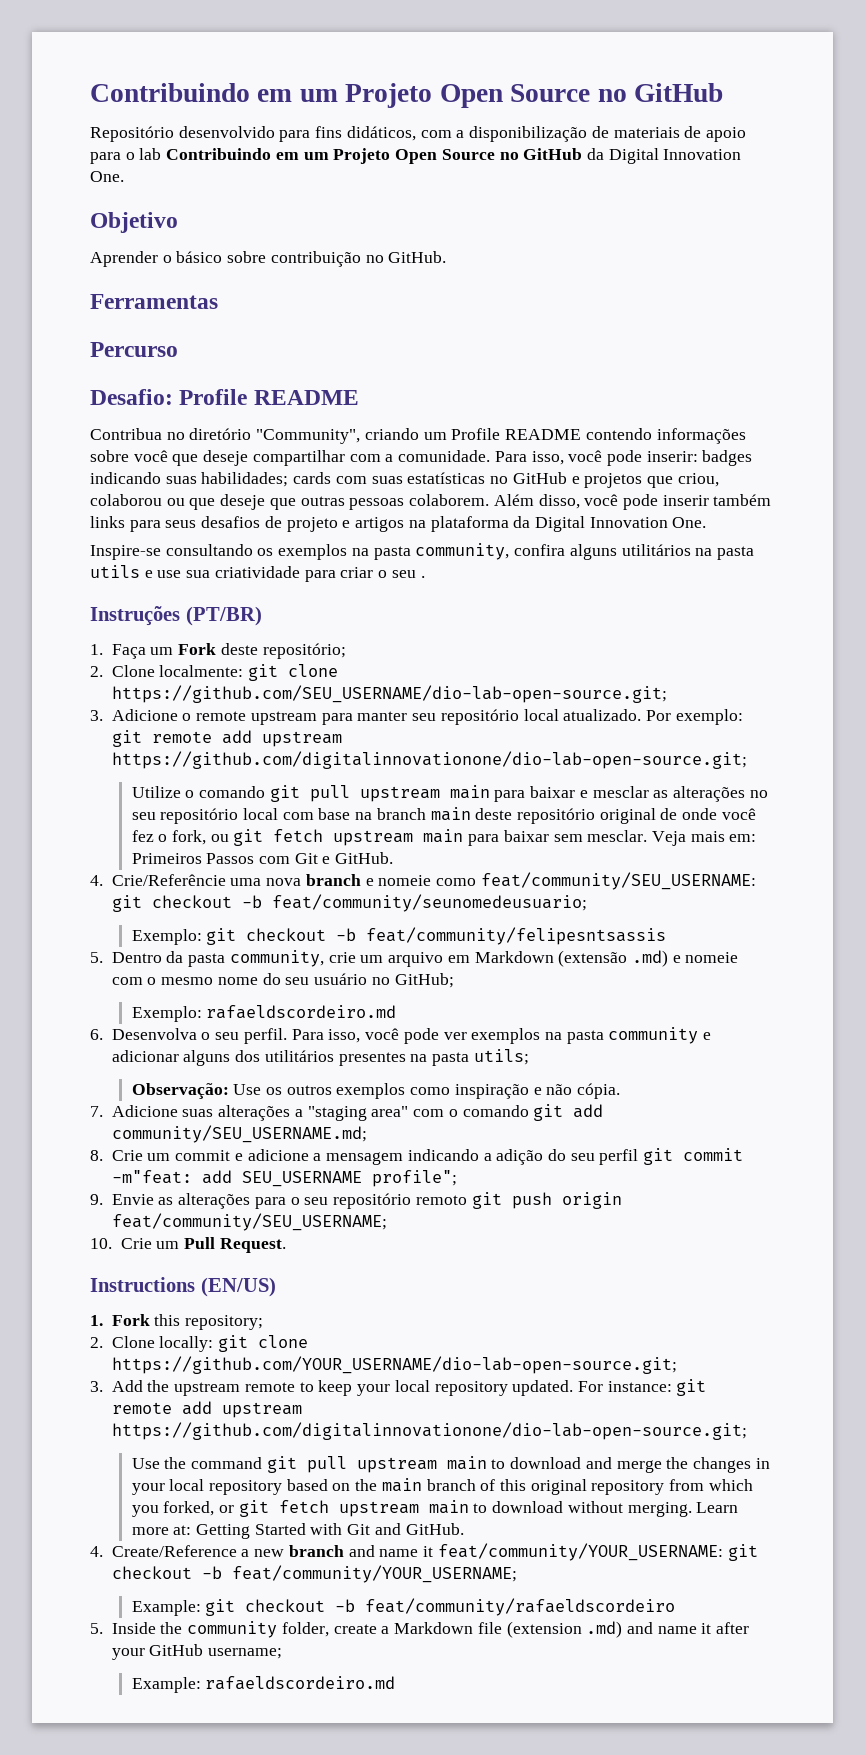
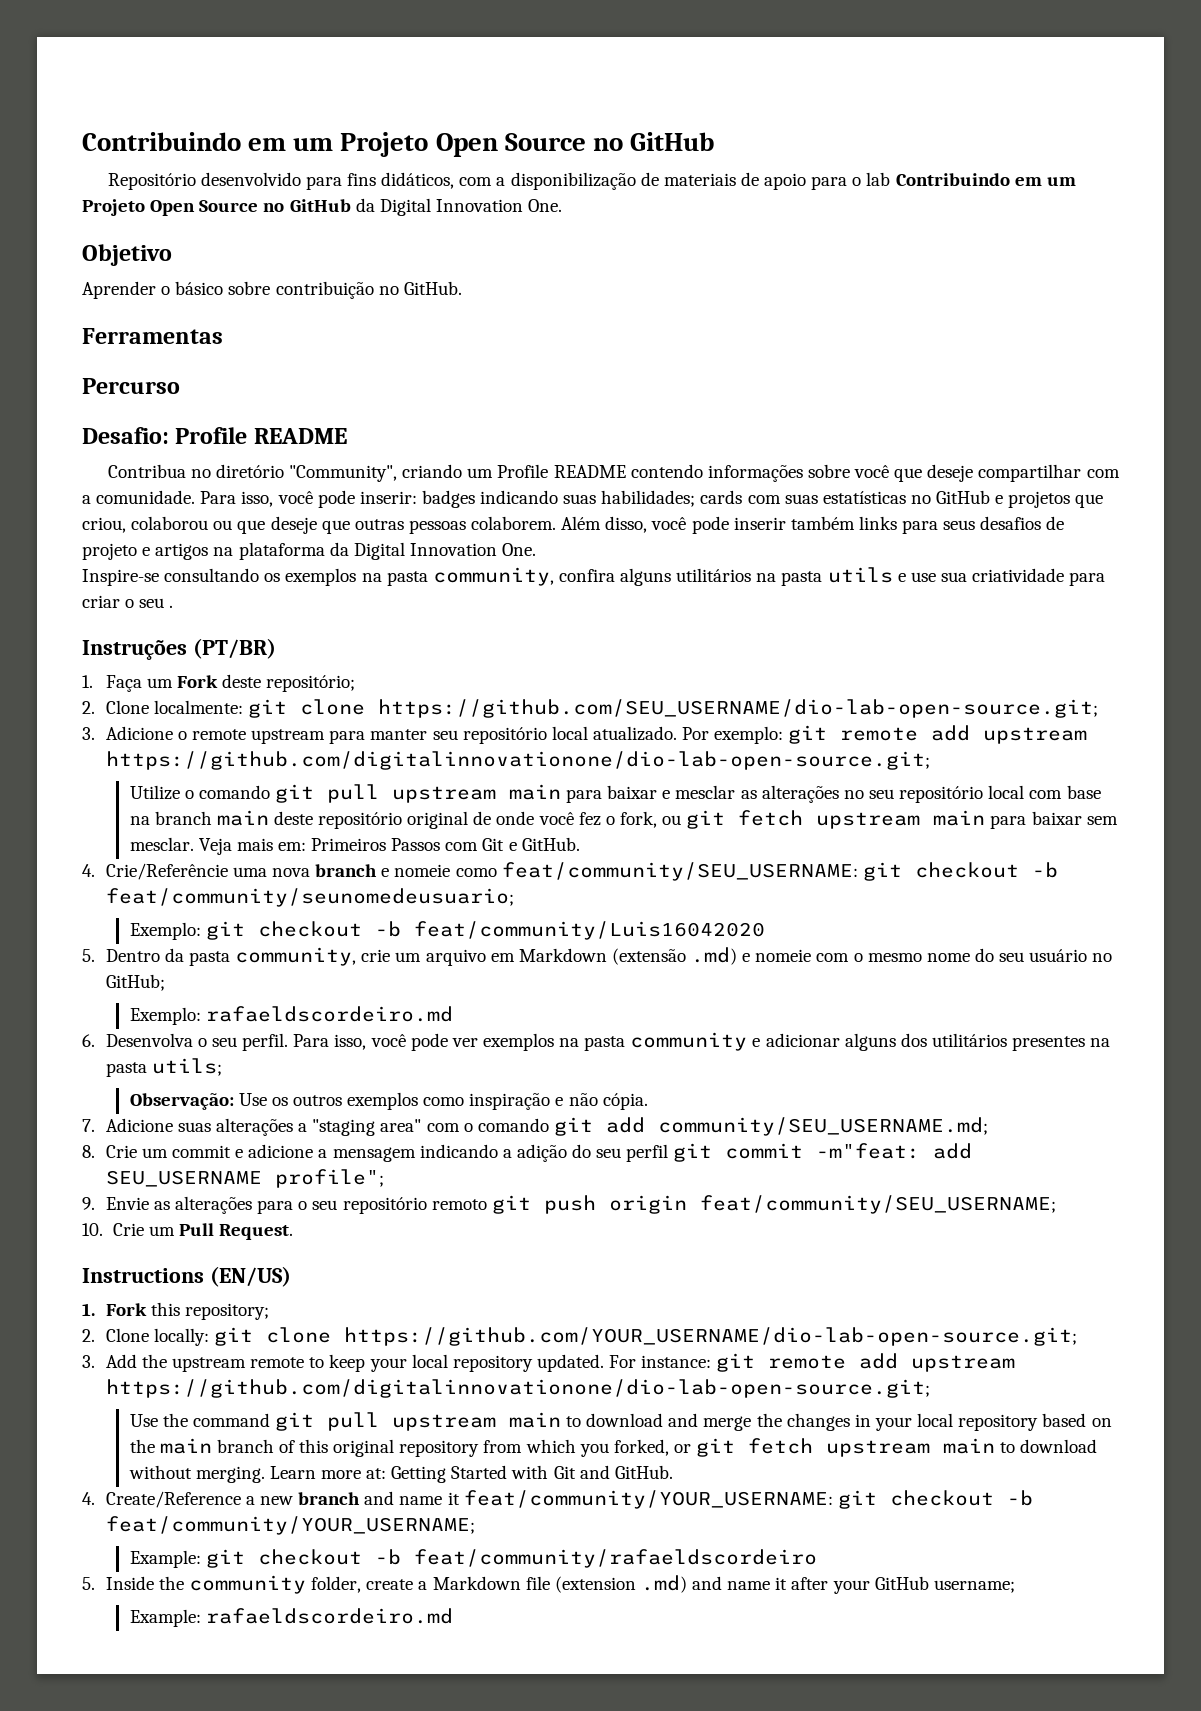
[366,927,667,945] feat/community/felipesntsassis -> [413,921,765,940] feat/community/Luis16042020

